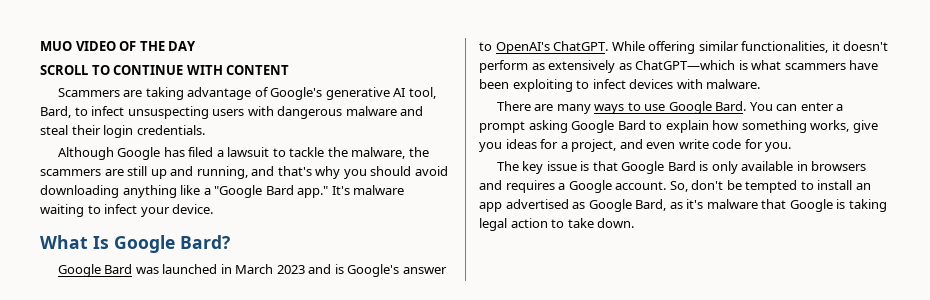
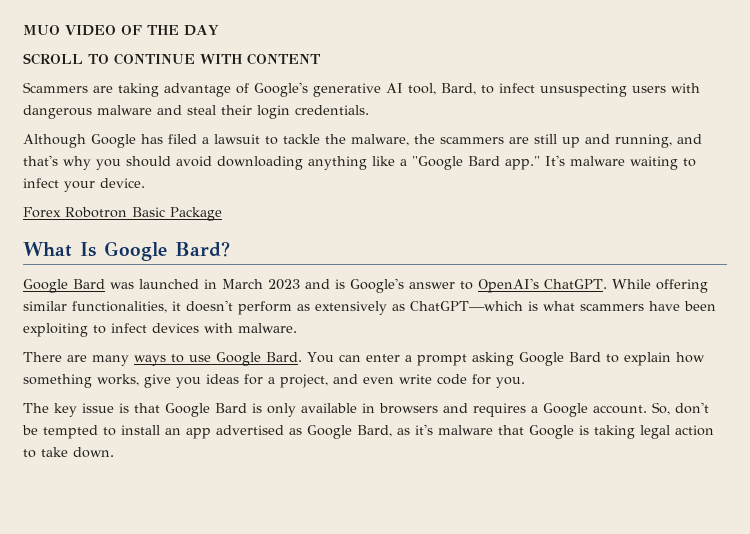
(214, 209) none -> [23,207,222,221] // Forex Robotron Basic Package

